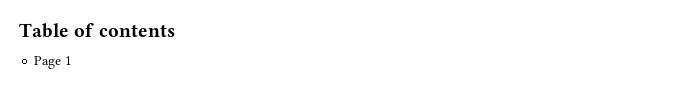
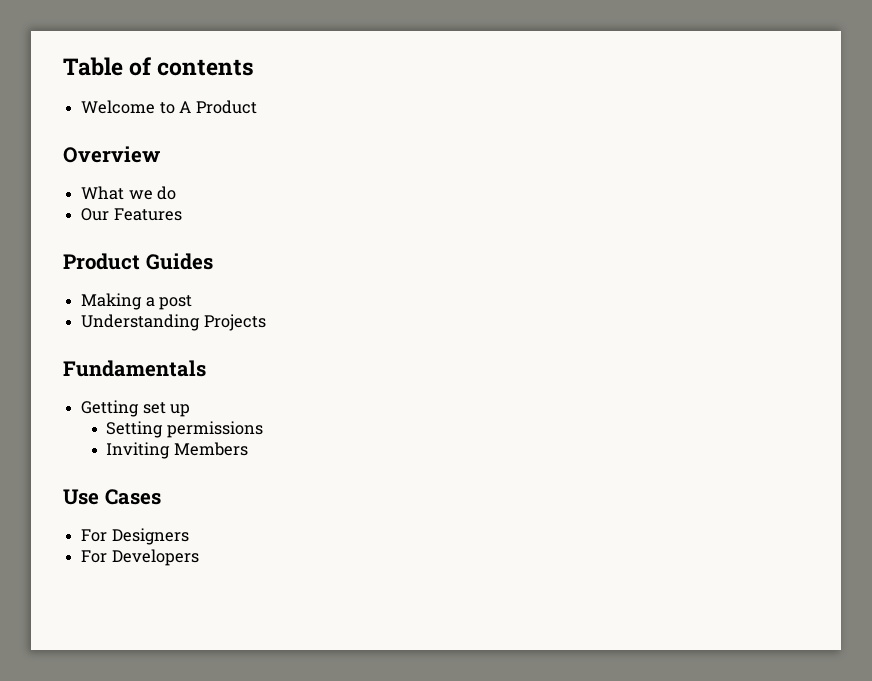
[34,56,73,69] Page 1 -> [81,100,257,114] [63,146,160,163] [81,186,177,200] [81,208,182,221] [63,253,213,270] [81,293,193,310] [81,314,266,331] [63,360,206,377] [81,400,191,417] [106,421,263,438] [106,442,248,459] [63,489,161,505] [81,528,189,545] [81,549,199,566] Welcome to A Product // Overview // What we do // Our Features // Product Guides // Making a post // Understanding Projects // Fundamentals // Getting set up // Setting permissions // Inviting Members // Use Cases // For Designers // For Developers

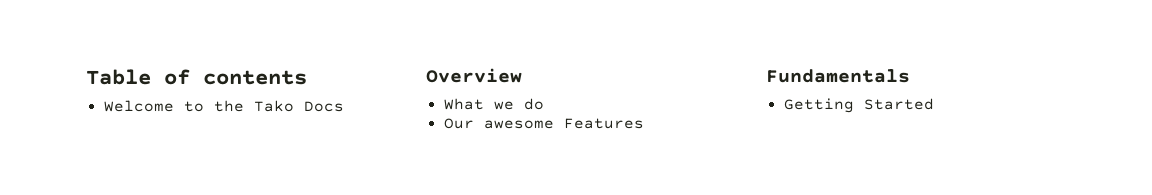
[179,100,257,114] A Product -> [213,100,344,112] the Tako Docs
(110, 214) none -> [483,120,554,129] awesome
[63,253,213,270] [81,293,193,310] [81,314,266,331] [63,360,206,377] [81,400,191,417] [106,421,263,438] [106,442,248,459] [63,489,161,505] [81,528,189,545] [81,549,199,566] Product Guides // Making a post // Understanding Projects // Fundamentals // Getting set up // Setting permissions // Inviting Members // Use Cases // For Designers // For Developers -> [766,69,910,83] [783,98,934,113] Fundamentals // Getting Started

